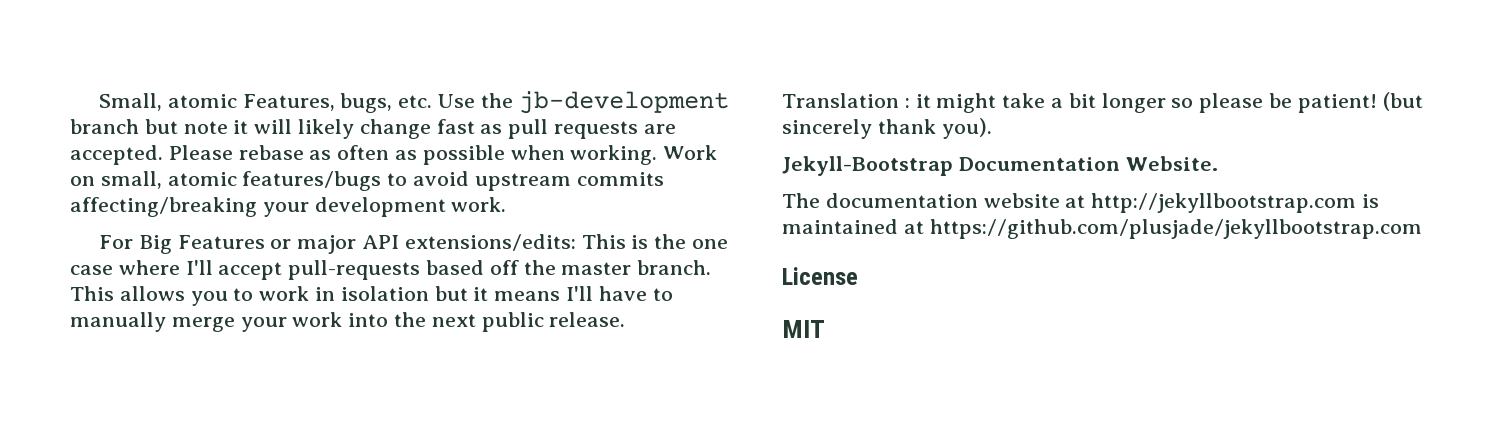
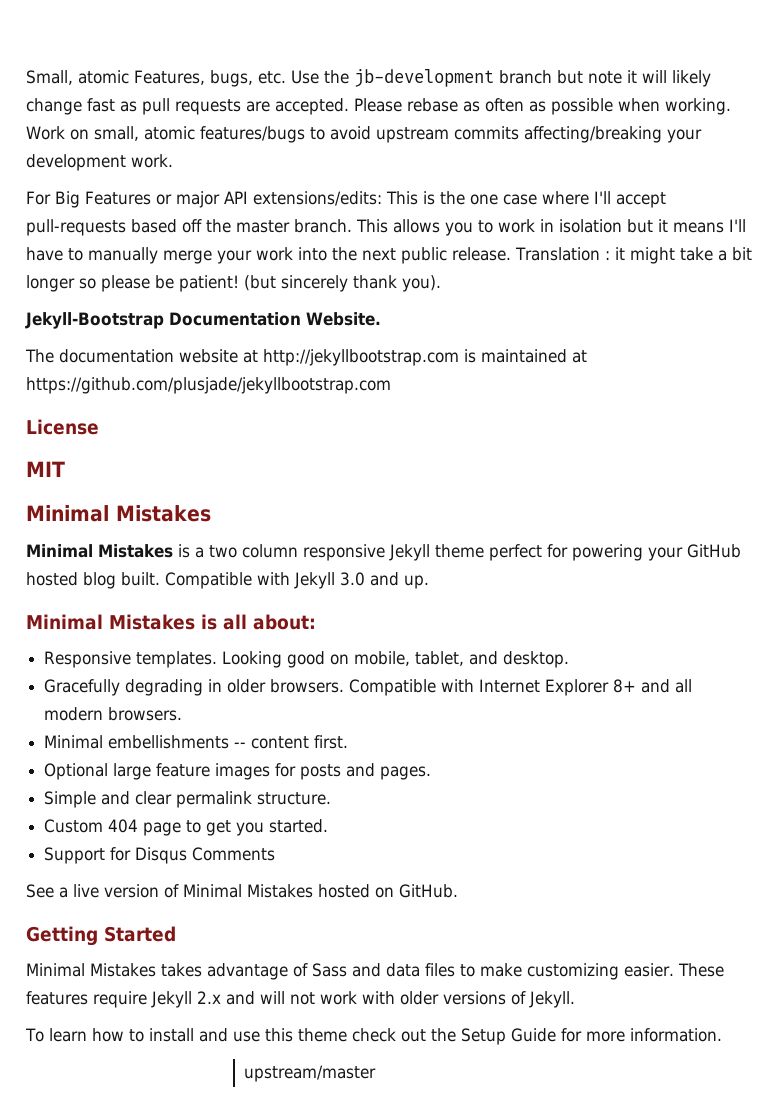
(825, 329) none -> [26,505,211,522] [26,544,741,561] [26,572,429,589] [26,614,316,630] [44,651,570,668] [44,679,693,696] [44,707,183,721] [44,735,349,749] [44,763,432,780] [44,791,332,808] [44,819,329,836] [44,847,276,864] [26,884,458,898] [26,926,176,946] [26,963,724,980] [26,991,575,1008] [25,1028,722,1045] [244,1065,377,1082] // Minimal Mistakes // Minimal Mistakes is a two column responsive Jekyll theme perfect for powering your GitHub hosted blog built. Compatible with Jekyll 3.0 and up. // Minimal Mistakes is all about: // Responsive templates. Looking good on mobile, tablet, and desktop. // Gracefully degrading in older browsers. Compatible with Internet Explorer 8+ and all modern browsers. // Minimal embellishments -- content first. // Optional large feature images for posts and pages. // Simple and clear permalink structure. // Custom 404 page to get you started. // Support for Disqus Comments // See a live version of Minimal Mistakes hosted on GitHub. // Getting Started // Minimal Mistakes takes advantage of Sass and data files to make customizing easier. These features require Jekyll 2.x and will not work with older versions of Jekyll. // To learn how to install and use this theme check out the Setup Guide for more information. // upstream/master

